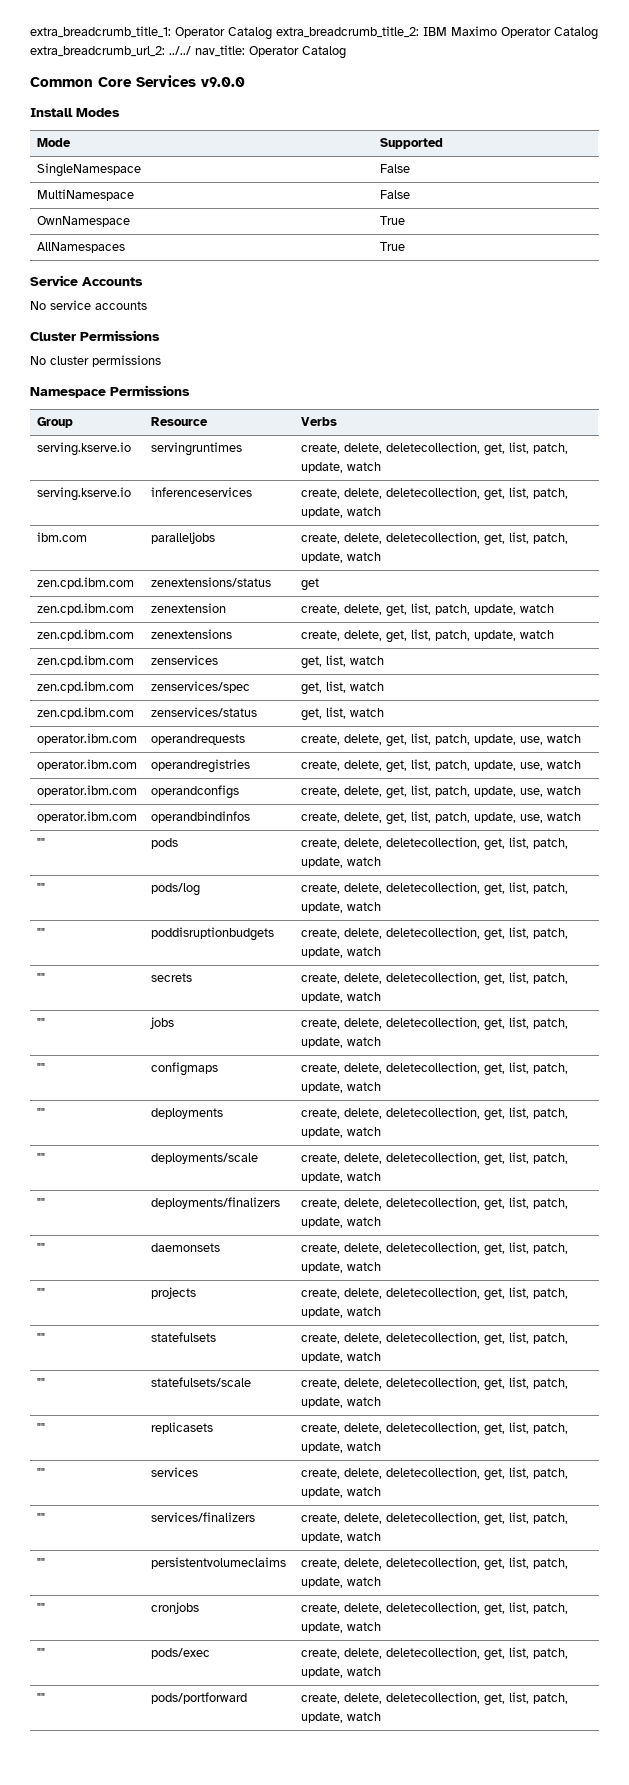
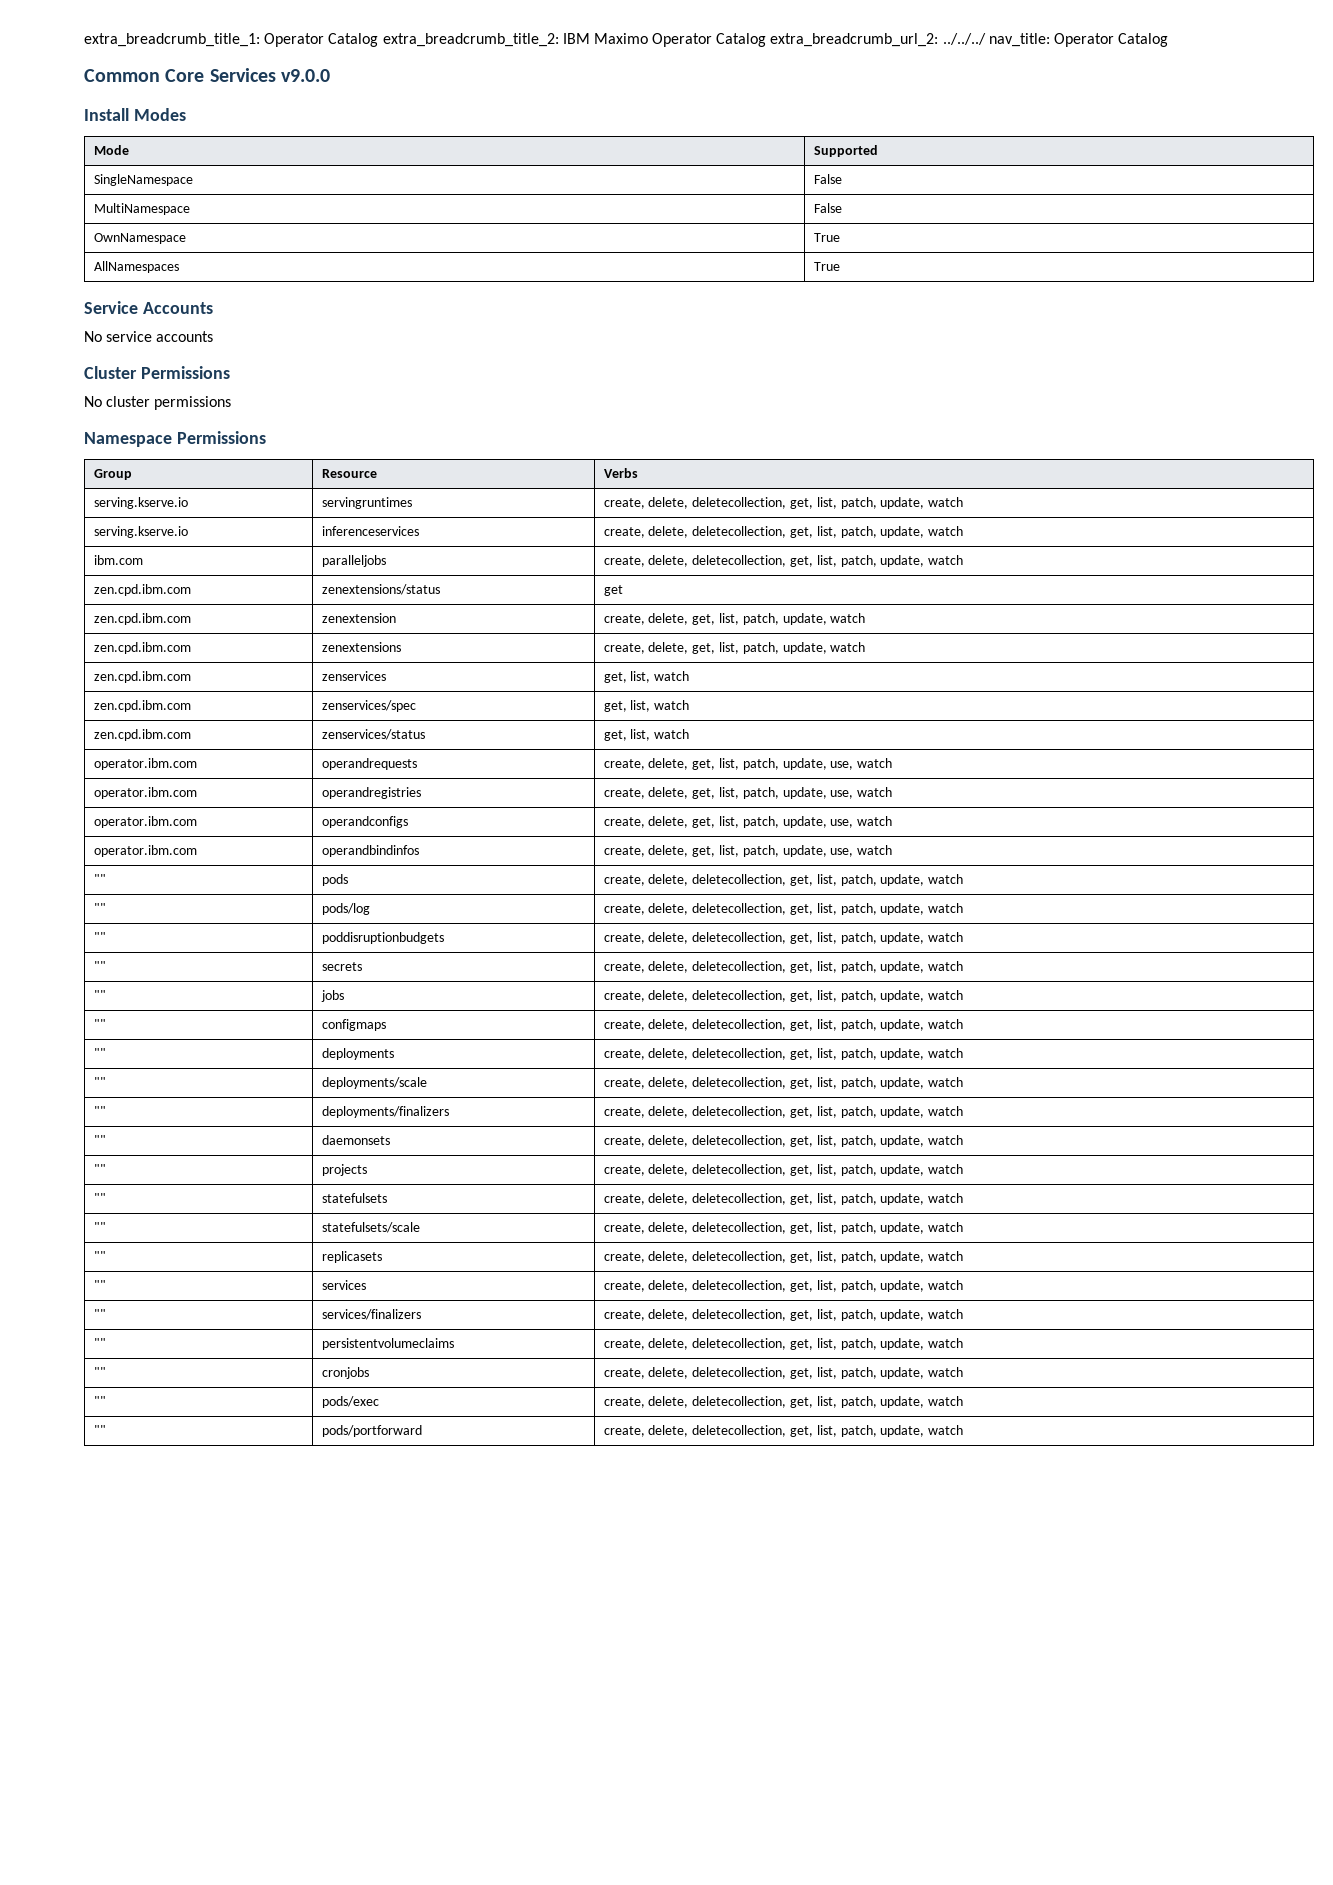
[169,46,191,55] ../../ -> [942,33,986,45] ../../../

